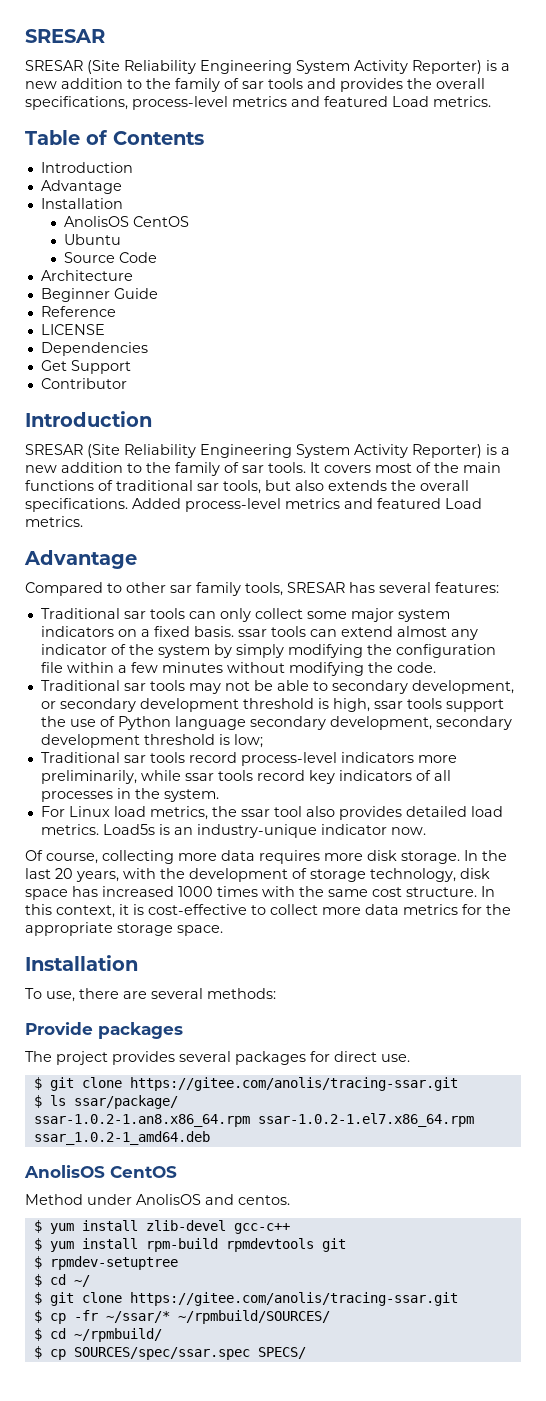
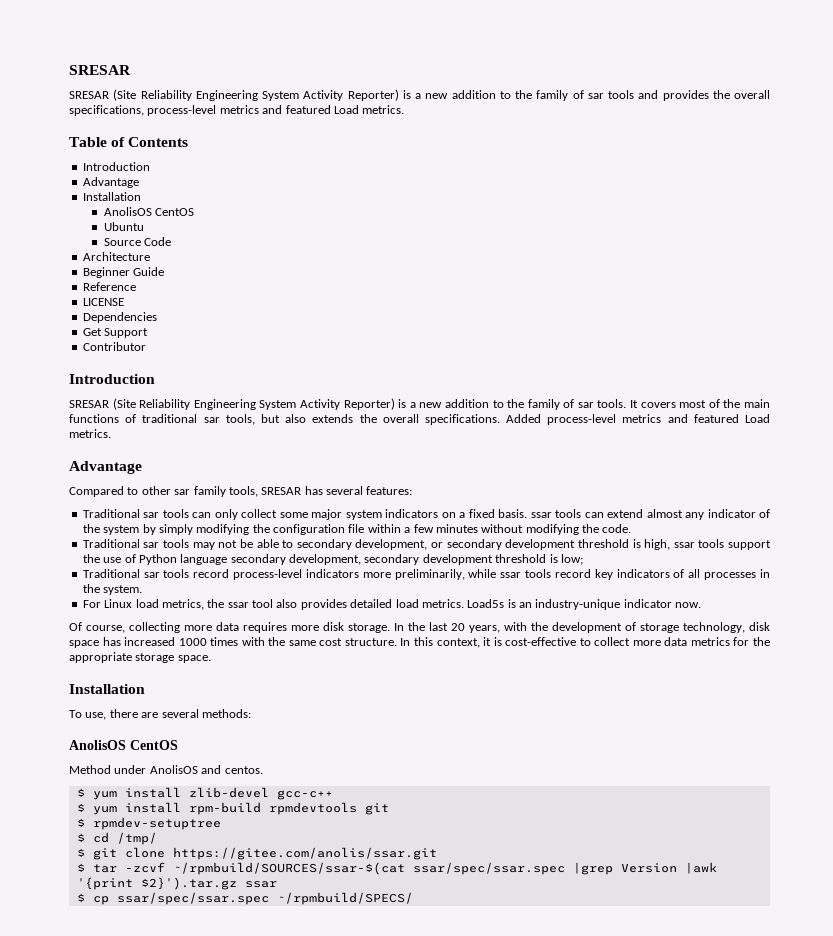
[25,1022,183,1039] [25,1051,410,1065] [33,1077,458,1091] [33,1095,178,1109] [33,1113,474,1127] [33,1131,210,1145] // Provide packages // The project provides several packages for direct use. // $ git clone https://gitee.com/anolis/tracing-ssar.git // $ ls ssar/package/ // ssar-1.0.2-1.an8.x86_64.rpm ssar-1.0.2-1.el7.x86_64.rpm ssar_1.0.2-1_amd64.deb -> (251, 713) none
[73,1275,90,1287] [33,1292,458,1306] [33,1310,330,1324] [33,1328,162,1342] [33,1346,306,1360] ~/ // $ git clone https://gitee.com/anolis/tracing-ssar.git // $ cp -fr ~/ssar/* ~/rpmbuild/SOURCES/ // $ cd ~/rpmbuild/ // $ cp SOURCES/spec/ssar.spec SPECS/ -> [116,832,157,845] [76,847,437,860] [76,862,717,875] [76,877,277,890] [76,892,413,905] /tmp/ // $ git clone https://gitee.com/anolis/ssar.git // $ tar -zcvf ~/rpmbuild/SOURCES/ssar-$(cat ssar/spec/ssar.spec |grep Version |awk '{print $2}').tar.gz ssar // $ cp ssar/spec/ssar.spec ~/rpmbuild/SPECS/

